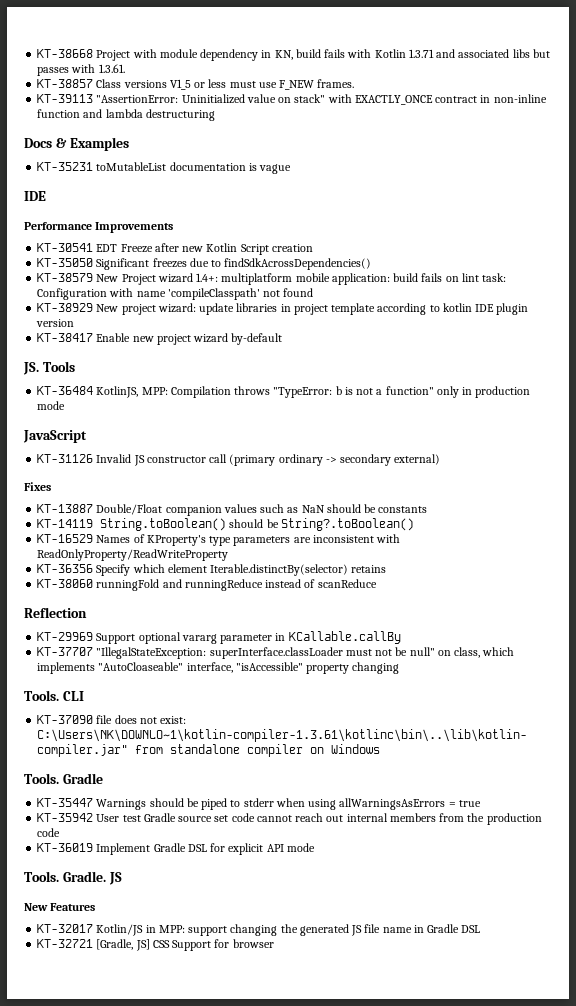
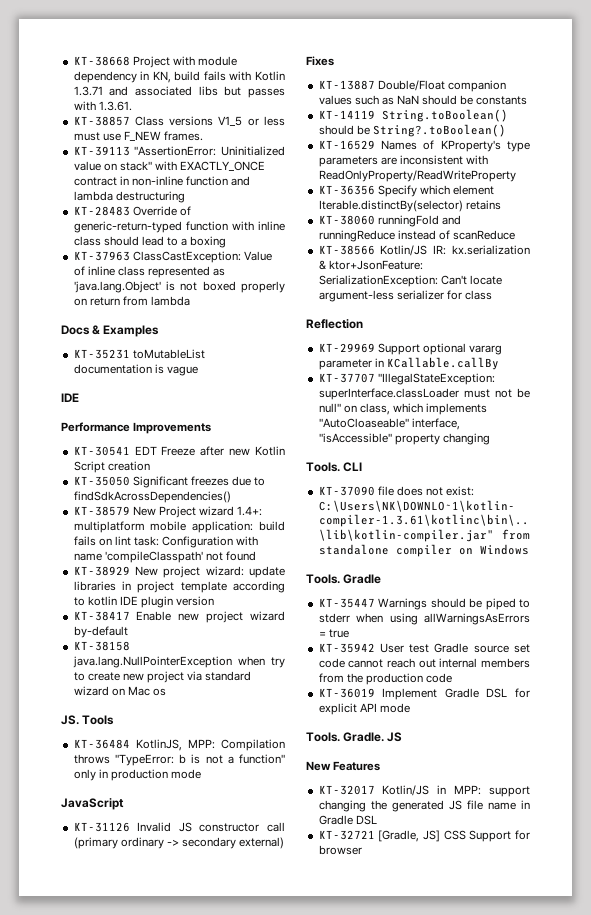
(215, 115) none -> [73,206,191,216] [73,221,285,233] [73,236,227,248] [73,251,272,263] [73,266,226,278] [73,281,285,293] [73,296,190,306] // KT-28483 Override of generic-return-typed function with inline class should lead to a boxing // KT-37963 ClassCastException: Value of inline class represented as 'java.lang.Object' is not boxed properly on return from lambda
(283, 339) none -> [73,641,130,651] [72,656,285,668] [73,671,252,683] [73,686,166,696] // KT-38158 java.lang.NullPointerException when try to create new project via standard wizard on Mac os
(377, 583) none -> [318,245,530,256] [318,260,423,270] [318,275,502,287] [318,290,492,302] // KT-38566 Kotlin/JS IR: kx.serialization & ktor+JsonFeature: SerializationException: Can't locate argument-less serializer for class

